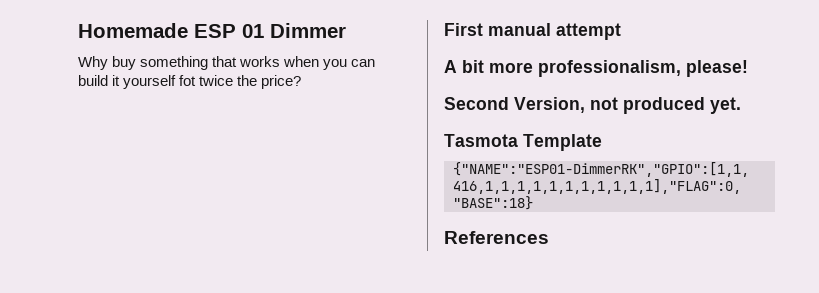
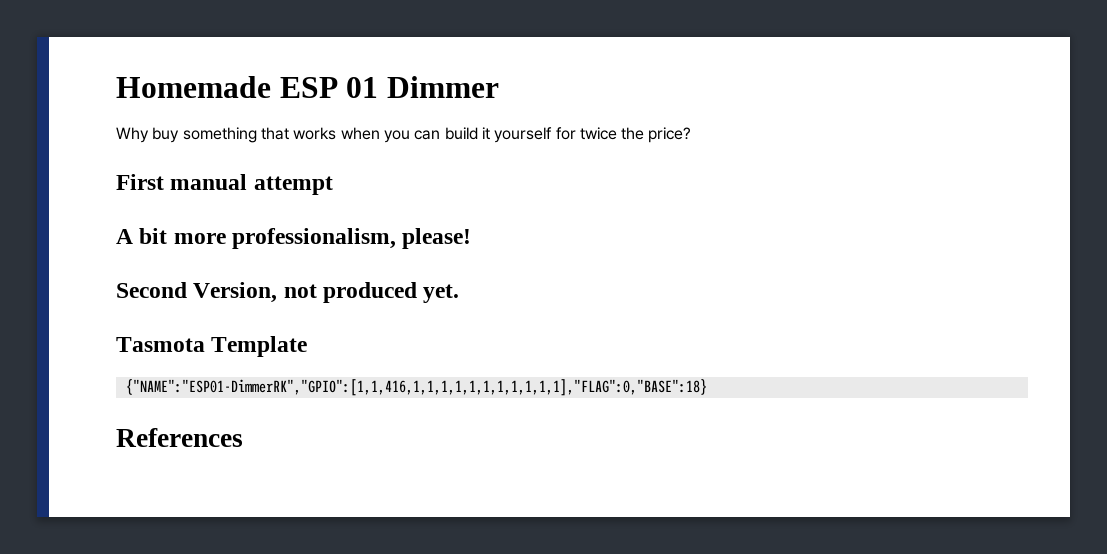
[179,75,197,86] fot -> [555,127,576,140] for

